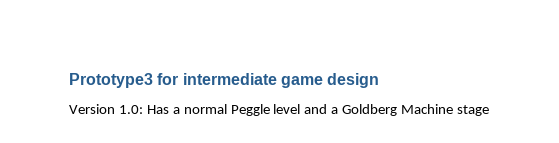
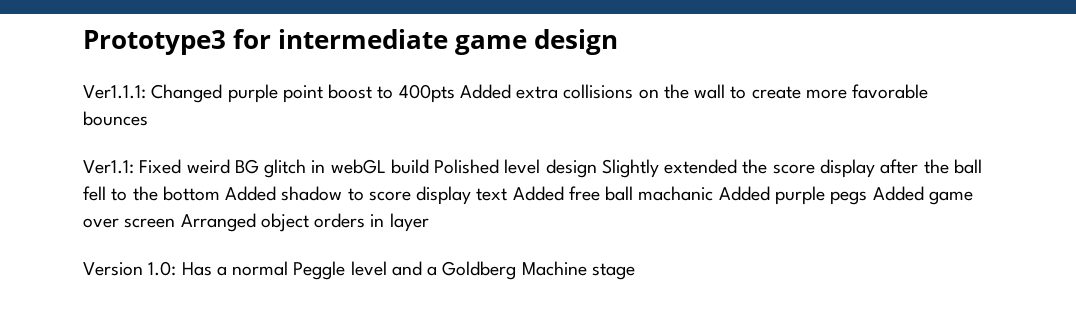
(380, 80) none -> [83,84,929,103] [83,111,148,126] [83,159,982,178] [83,186,973,205] [83,213,429,232] // Ver1.1.1: Changed purple point boost to 400pts Added extra collisions on the wall to create more favorable bounces // Ver1.1: Fixed weird BG glitch in webGL build Polished level design Slightly extended the score display after the ball fell to the bottom Added shadow to score display text Added free ball machanic Added purple pegs Added game over screen Arranged object orders in layer

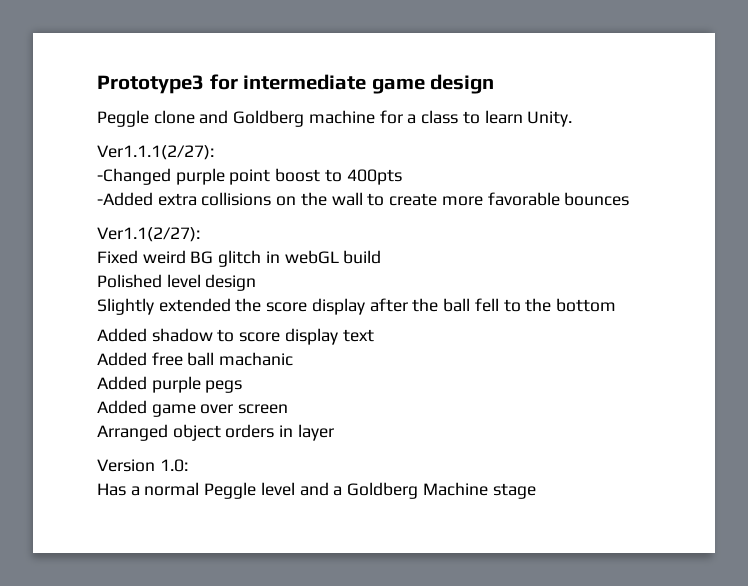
[83,84,223,103] Ver1.1.1: Changed -> [97,110,573,127] [97,145,214,160] [97,168,171,185] Peggle clone and Goldberg machine for a class to learn Unity. // Ver1.1.1(2/27): // -Changed
[459,84,511,99] Added -> [97,192,153,206] // -Added
[83,160,134,174] Ver1.1: -> [97,227,200,242] Ver1.1(2/27): //
(429, 166) none -> (382, 257) //
(597, 168) none -> (257, 282) //
(220, 193) none -> (616, 305) //
(508, 194) none -> (374, 335) //
(714, 193) none -> (294, 359) //
(868, 198) none -> (243, 386) //
(176, 223) none -> (289, 409) //
(177, 268) none -> (188, 465) //

